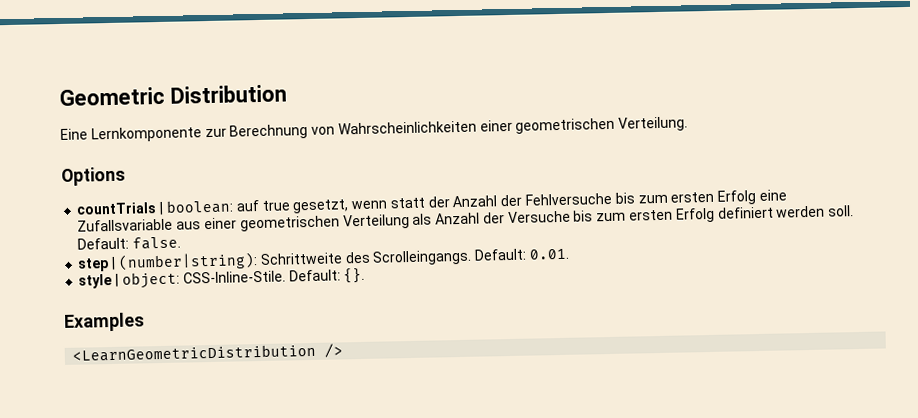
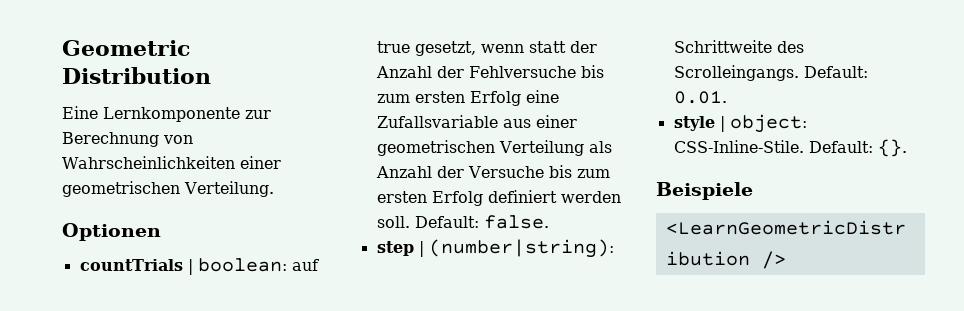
[61,166,126,186] Options -> [62,223,161,241] Optionen
[64,312,145,332] Examples -> [656,182,753,200] Beispiele

